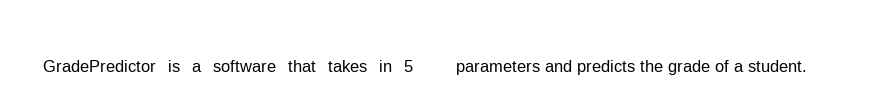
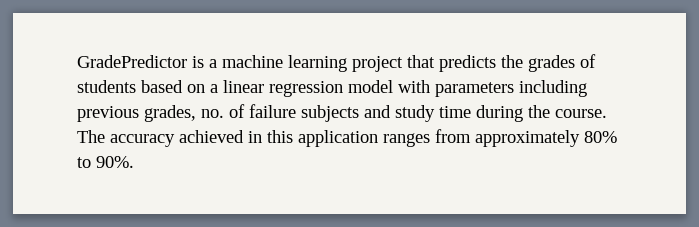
[213,60,807,75] software that takes in 5 parameters and predicts the grade of a student. -> [222,54,596,72] [77,80,587,97] [77,104,607,122] [77,129,617,147] [77,156,134,168] machine learning project that predicts the grades of students based on a linear regression model with parameters including previous grades, no. of failure subjects and study time during the course. The accuracy achieved in this application ranges from approximately 80% to 90%.

